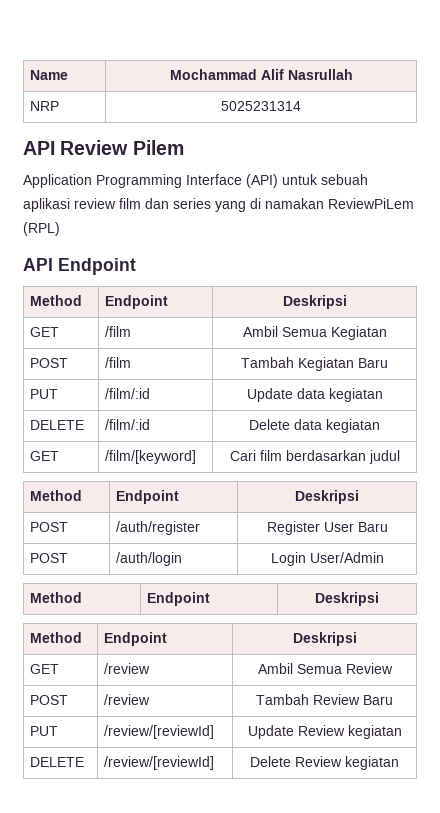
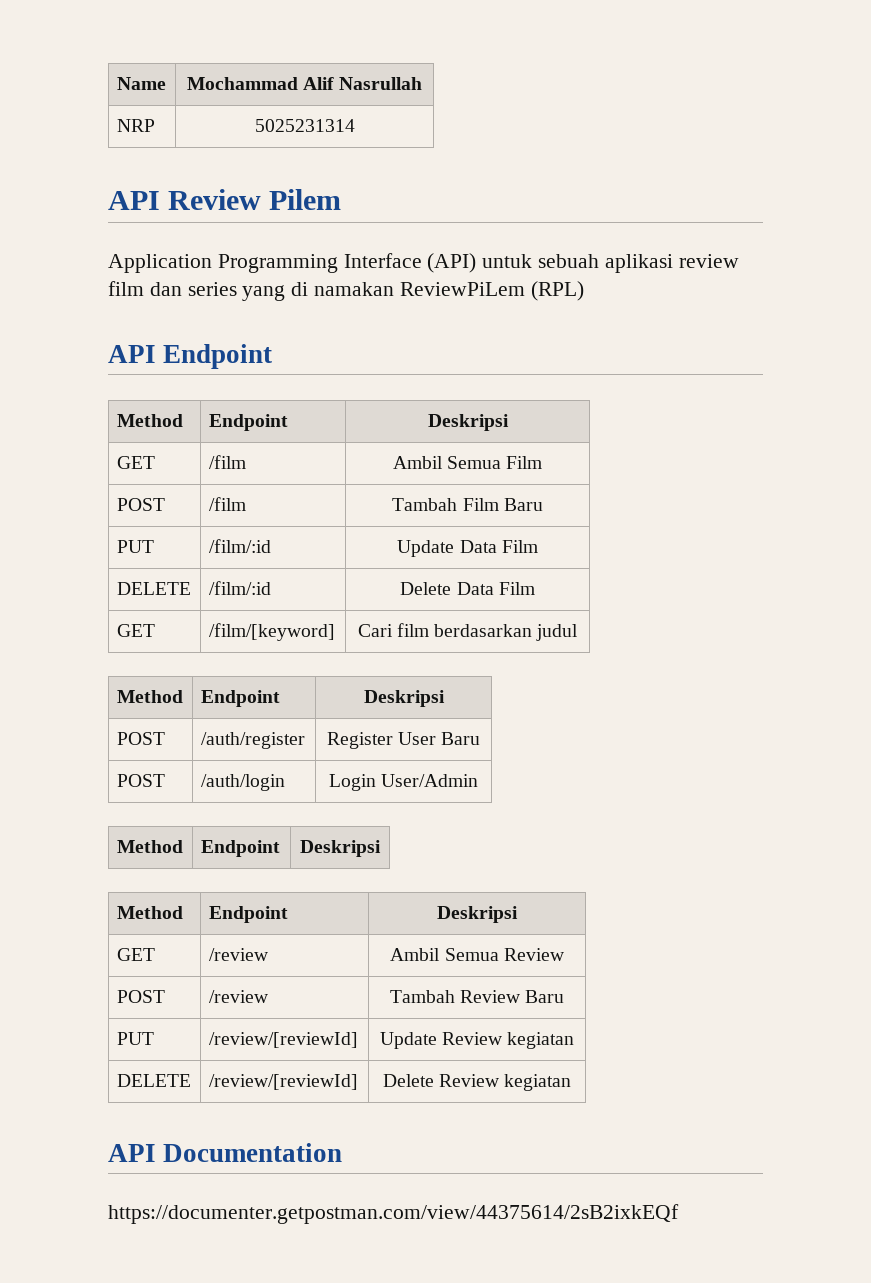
[330,326,387,340] Kegiatan -> [506,456,543,469] Film
[298,357,354,371] Kegiatan -> [462,498,499,511] Film
[296,388,383,402] data kegiatan -> [459,540,538,553] Data Film
[294,419,380,433] data kegiatan -> [456,582,535,595] Data Film
(399, 763) none -> [108,1143,343,1162] [108,1204,679,1224] // API Documentation // https://documenter.getpostman.com/view/44375614/2sB2ixkEQf

